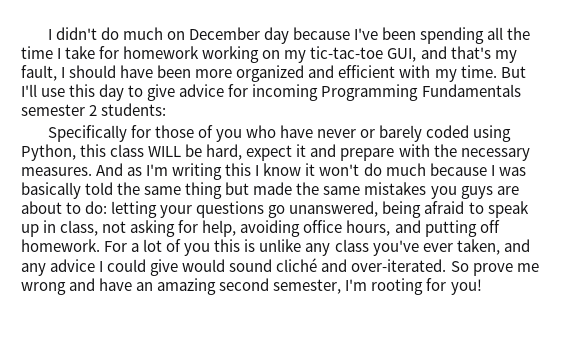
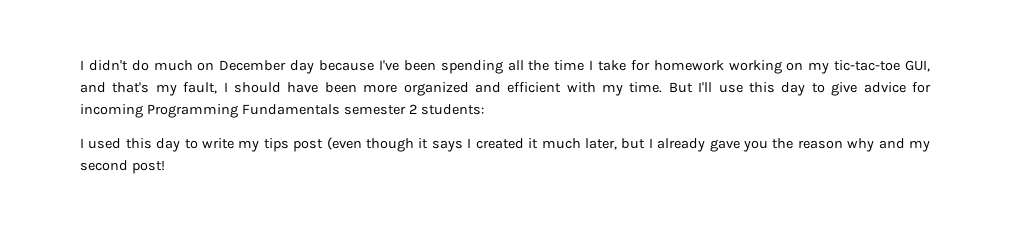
[47,125,512,142] [21,144,530,161] [21,163,526,180] [21,182,519,199] [21,201,529,218] [21,220,500,237] [21,239,530,256] [21,258,539,276] [21,278,482,295] Specifically for those of you who have never or barely coded using Python, this class WILL be hard, expect it and prepare with the necessary measures. And as I'm writing this I know it won't do much because I was basically told the same thing but made the same mistakes you guys are about to do: letting your questions go unanswered, being afraid to speak up in class, not asking for help, avoiding office hours, and putting off homework. For a lot of you this is unlike any class you've ever taken, and any advice I could give would sound cliché and over-iterated. So prove me wrong and have an amazing second semester, I'm rooting for you! -> [80,137,930,152] [80,160,165,174] I used this day to write my tips post (even though it says I created it much later, but I already gave you the reason why and my second post!

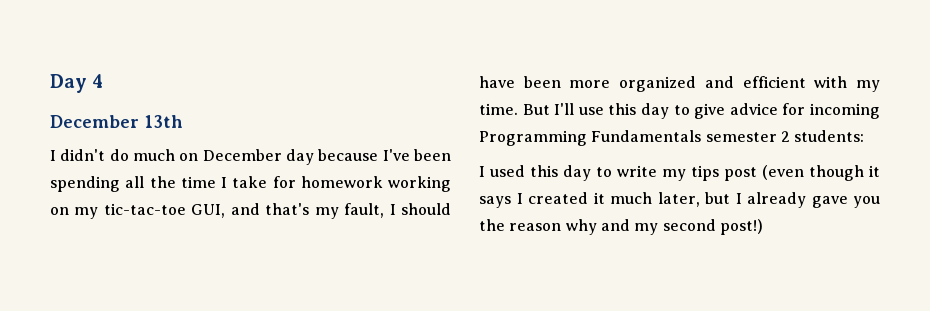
(80, 65) none -> [50,74,104,93] [50,115,183,128] Day 4 // December 13th //
[131,160,165,174] post! -> [719,219,763,235] post!)

